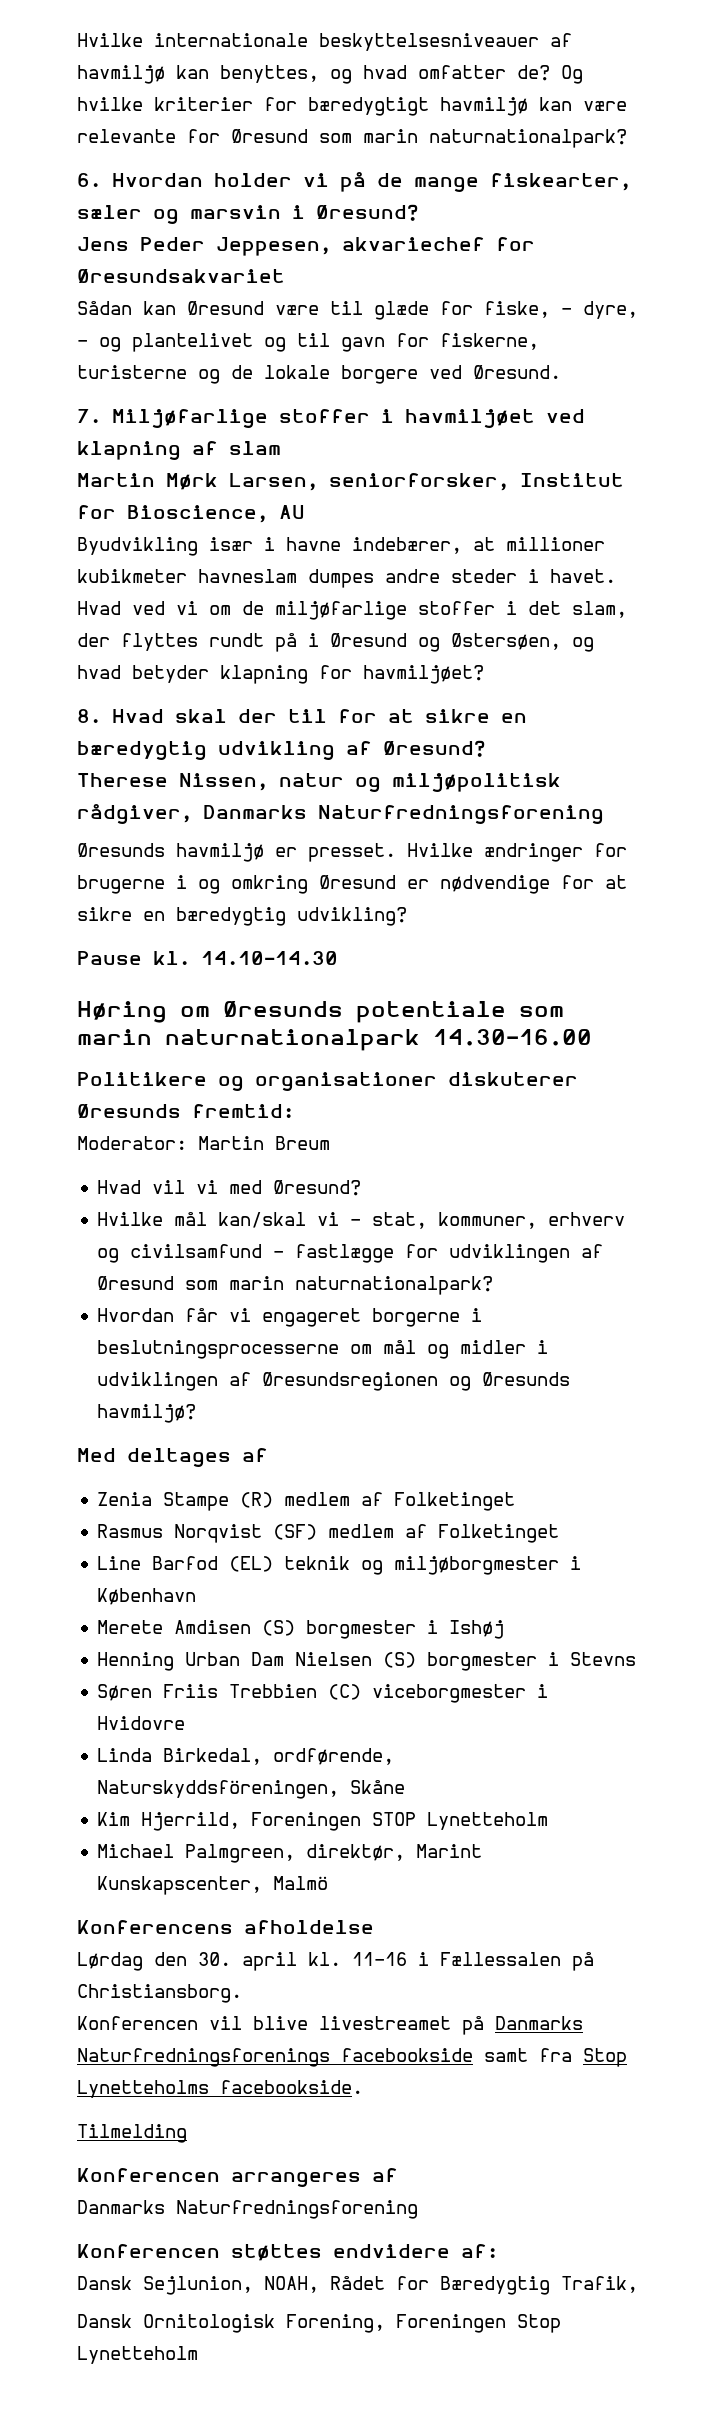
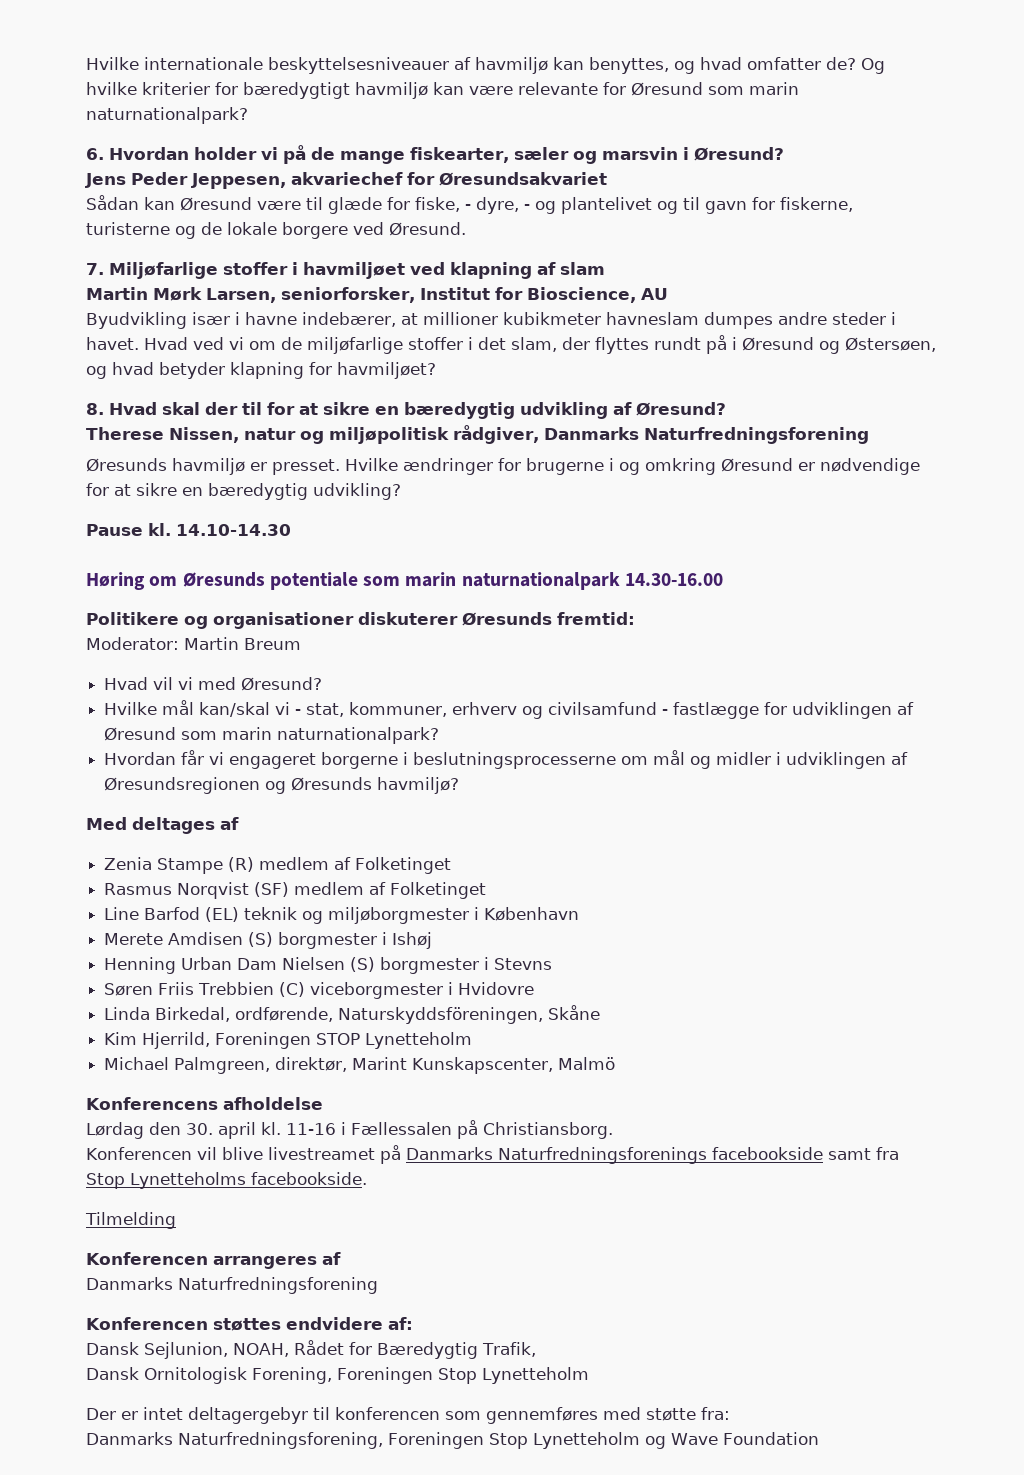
(198, 2355) none -> [86,1407,730,1424] [86,1432,819,1449] // Der er intet deltagergebyr til konferencen som gennemføres med støtte fra: // Danmarks Naturfredningsforening, Foreningen Stop Lynetteholm og Wave Foundation

